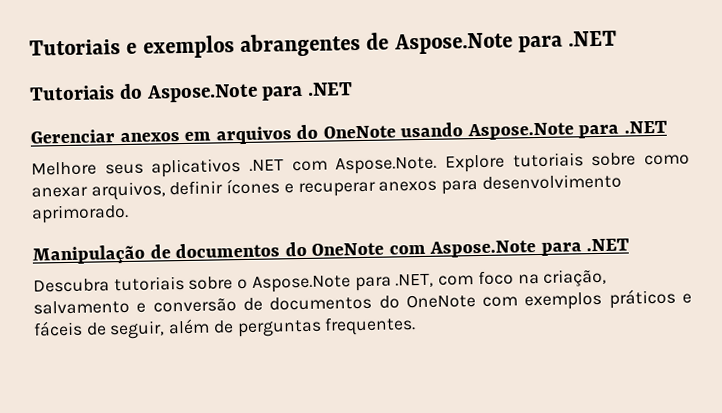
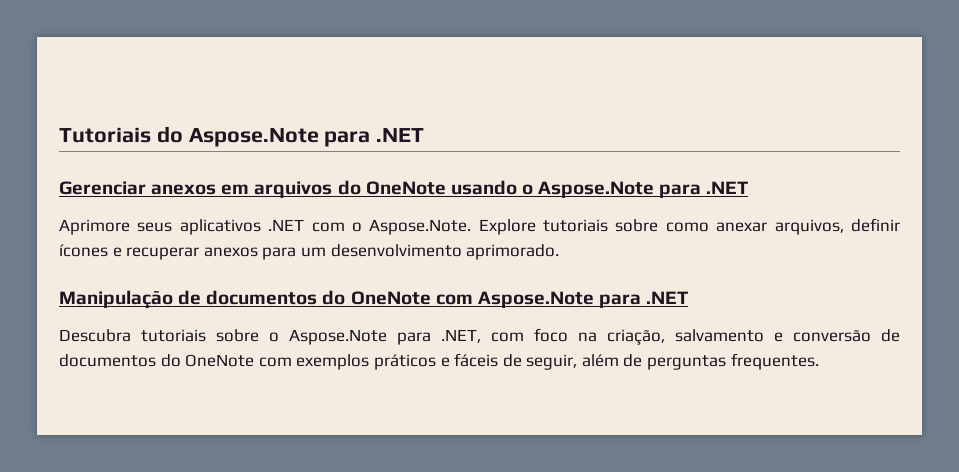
[29,30,618,59] [29,85,115,101] Tutoriais e exemplos abrangentes de Aspose.Note para .NET // Tutoriais -> [59,127,151,143] Tutoriais
[466,120,667,141] [31,161,97,176] Aspose.Note para .NET // Melhore -> [521,181,749,198] [59,219,130,235] o Aspose.Note para .NET // Aprimore
(328, 166) none -> [351,222,362,232] o
(479, 187) none -> [300,247,326,257] um

